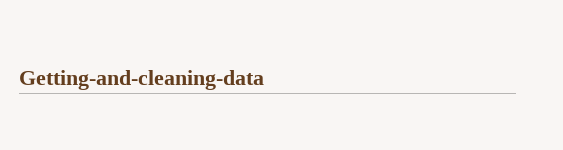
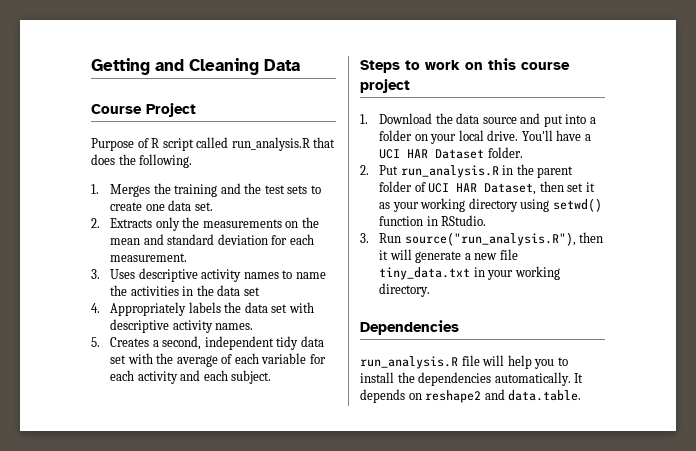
[19,70,264,90] Getting-and-cleaning-data -> [91,58,300,75] [91,103,196,117] [91,137,336,151] [91,154,193,168] [91,183,321,197] [110,200,213,211] [91,217,319,231] [110,234,314,245] [110,253,188,262] [91,268,326,282] [110,285,260,296] [91,302,314,316] [110,319,254,333] [91,336,324,350] [110,353,326,367] [110,370,272,384] [360,58,570,73] [360,79,410,93] [360,113,596,127] [379,130,591,144] [379,147,523,159] [360,164,574,178] [379,181,595,195] [379,198,602,212] [379,215,487,226] [360,232,604,246] [379,249,518,263] [379,266,560,280] [379,283,431,297] [360,320,459,335] [360,355,568,369] [360,372,584,386] [360,389,582,403] Getting and Cleaning Data // Course Project // Purpose of R script called run_analysis.R that does the following. // 1. Merges the training and the test sets to create one data set. // 2. Extracts only the measurements on the mean and standard deviation for each measurement. // 3. Uses descriptive activity names to name the activities in the data set // 4. Appropriately labels the data set with descriptive activity names. // 5. Creates a second, independent tidy data set with the average of each variable for each activity and each subject. // Steps to work on this course project // 1. Download the data source and put into a folder on your local drive. You'll have a UCI HAR Dataset folder. // 2. Put run_analysis.R in the parent folder of UCI HAR Dataset, then set it as your working directory using setwd() function in RStudio. // 3. Run source("run_analysis.R"), then it will generate a new file tiny_data.txt in your working directory. // Dependencies // run_analysis.R file will help you to install the dependencies automatically. It depends on reshape2 and data.table.

